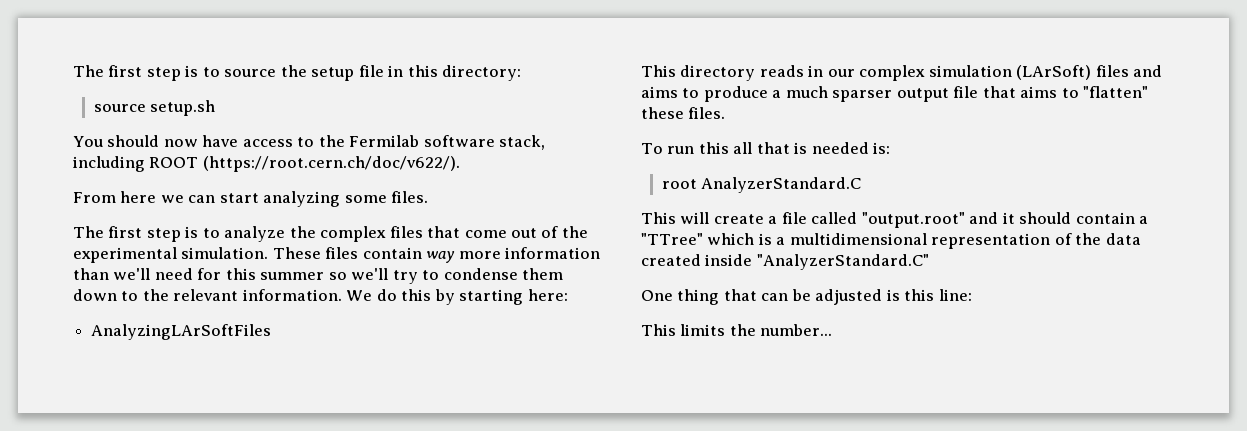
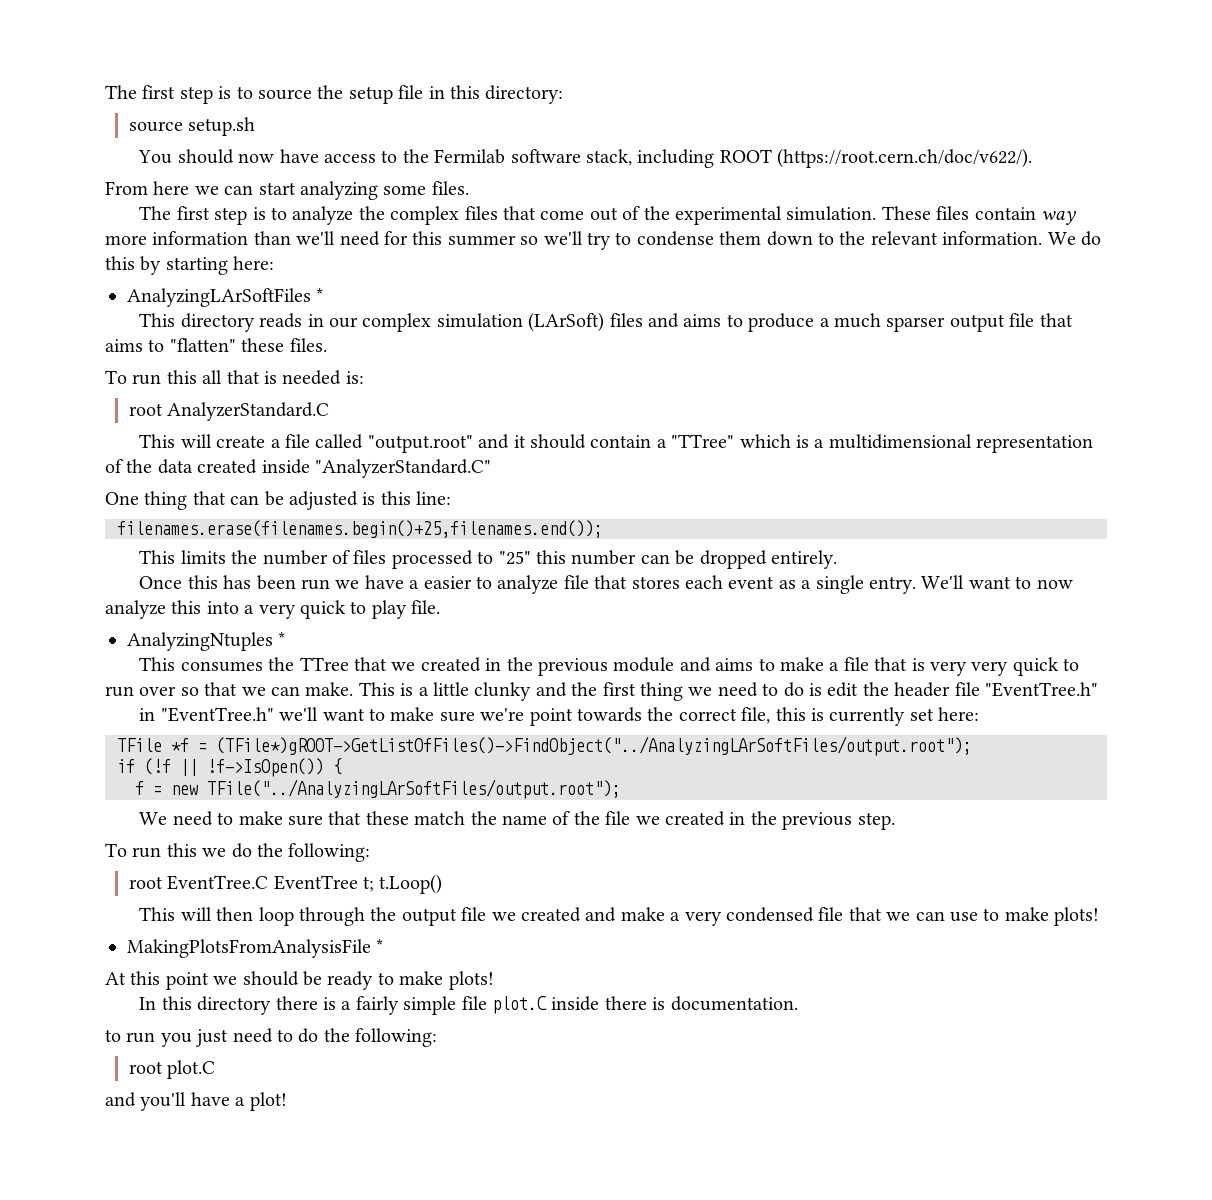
(272, 332) none -> [316,288,324,302] *
(972, 295) none -> [117,520,603,538] // filenames.erase(filenames.begin()+25,filenames.end());
[760,324,833,336] number... -> [262,550,837,569] [139,575,1073,594] [105,600,441,619] [127,632,286,651] [139,657,1080,676] [105,682,1098,701] [139,707,980,726] [117,736,972,756] [117,758,342,777] [135,779,621,799] [139,811,895,830] [105,843,371,862] [128,874,443,894] [139,907,1100,926] [127,939,384,958] [105,971,494,990] [139,996,798,1015] [105,1028,438,1047] [128,1060,216,1079] [105,1092,287,1111] number of files processed to "25" this number can be dropped entirely. // Once this has been run we have a easier to analyze file that stores each event as a single entry. We'll want to now analyze this into a very quick to play file. // AnalyzingNtuples * // This consumes the TTree that we created in the previous module and aims to make a file that is very very quick to run over so that we can make. This is a little clunky and the first thing we need to do is edit the header file "EventTree.h" // in "EventTree.h" we'll want to make sure we're point towards the correct file, this is currently set here: // TFile *f = (TFile*)gROOT->GetListOfFiles()->FindObject("../AnalyzingLArSoftFiles/output.root"); // if (!f || !f->IsOpen()) { // f = new TFile("../AnalyzingLArSoftFiles/output.root"); // We need to make sure that these match the name of the file we created in the previous step. // To run this we do the following: // root EventTree.C EventTree t; t.Loop() // This will then loop through the output file we created and make a very condensed file that we can use to make plots! // MakingPlotsFromAnalysisFile * // At this point we should be ready to make plots! // In this directory there is a fairly simple file plot.C inside there is documentation. // to run you just need to do the following: // root plot.C // and you'll have a plot!

